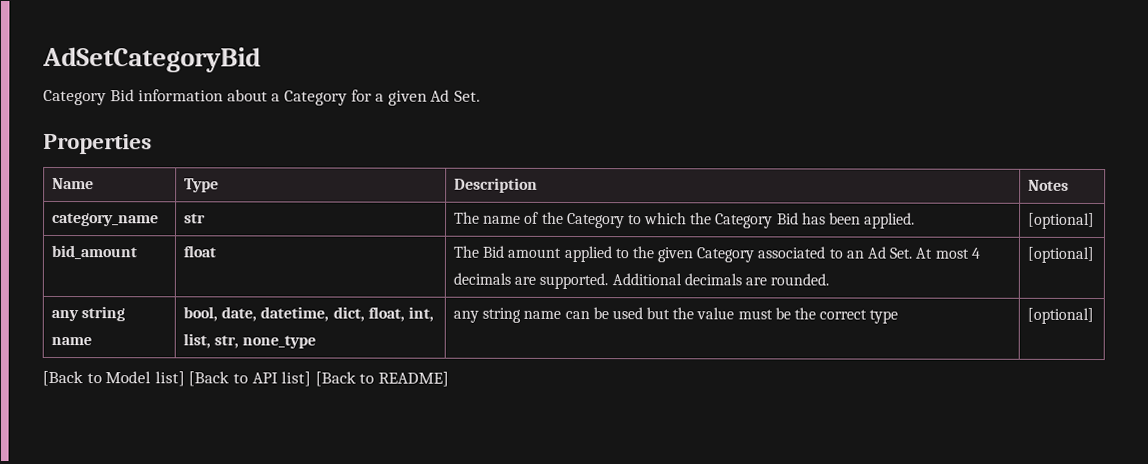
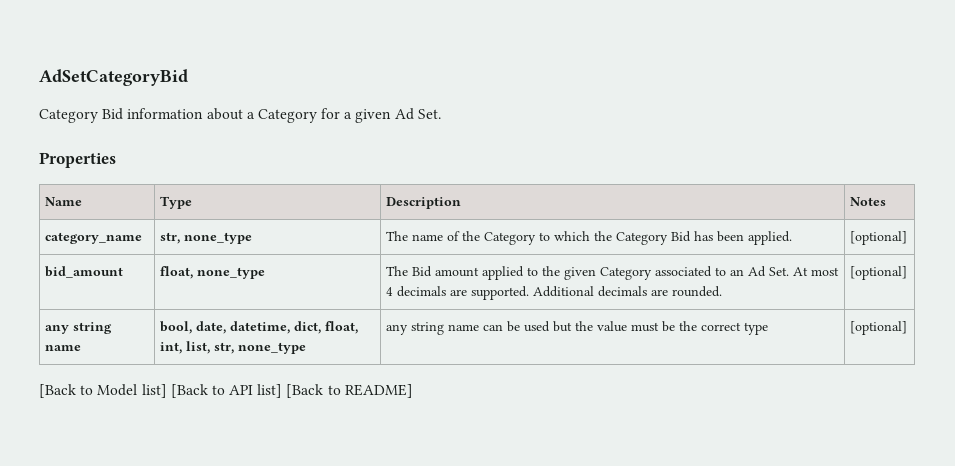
[183,213,206,224] str -> [160,232,253,244] str, none_type
[182,245,216,258] float -> [160,266,266,279] float, none_type

